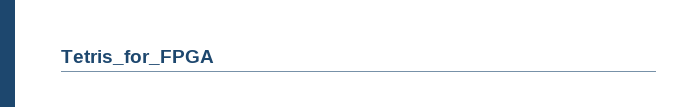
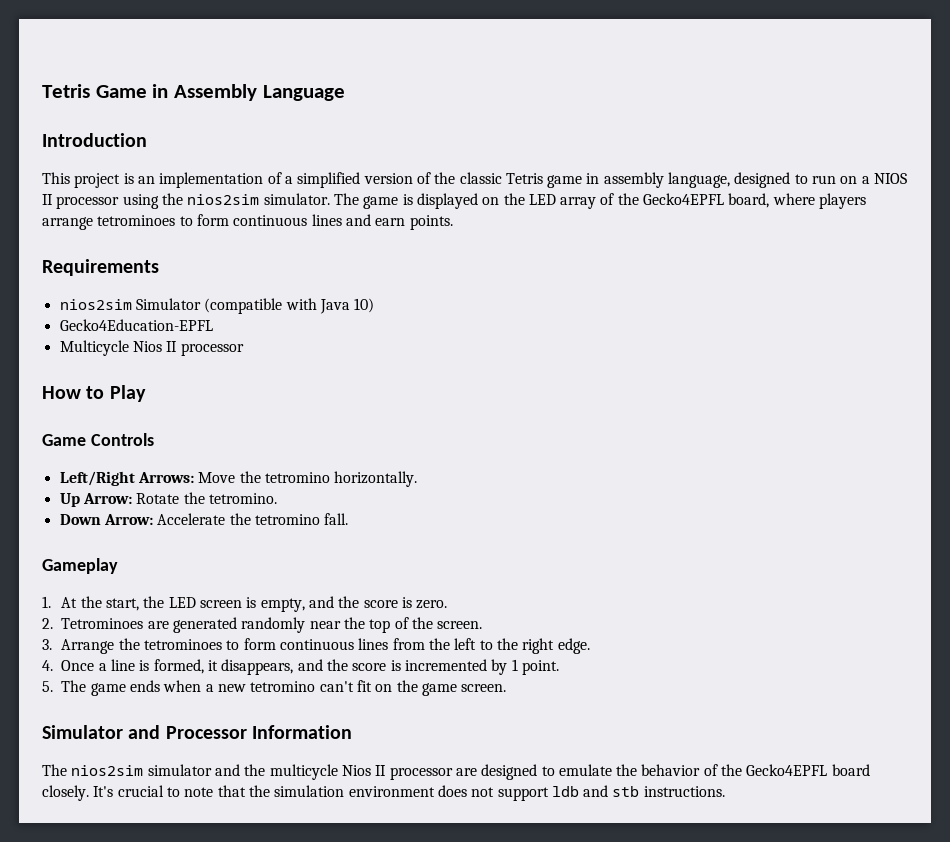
[61,50,214,65] Tetris_for_FPGA -> [42,84,345,101] [42,133,147,147] [42,172,908,188] [42,193,867,209] [42,214,453,230] [42,259,159,276] [59,298,375,314] [59,319,213,331] [59,340,244,356] [42,385,146,402] [42,433,154,446] [59,471,418,487] [59,492,277,507] [59,513,349,525] [42,558,118,574] [42,596,448,612] [42,617,483,633] [42,638,590,654] [42,659,559,675] [42,680,507,696] [42,725,352,739] [42,764,870,780] [42,785,725,801] Tetris Game in Assembly Language // Introduction // This project is an implementation of a simplified version of the classic Tetris game in assembly language, designed to run on a NIOS II processor using the nios2sim simulator. The game is displayed on the LED array of the Gecko4EPFL board, where players arrange tetrominoes to form continuous lines and earn points. // Requirements // nios2sim Simulator (compatible with Java 10) // Gecko4Education-EPFL // Multicycle Nios II processor // How to Play // Game Controls // Left/Right Arrows: Move the tetromino horizontally. // Up Arrow: Rotate the tetromino. // Down Arrow: Accelerate the tetromino fall. // Gameplay // 1. At the start, the LED screen is empty, and the score is zero. // 2. Tetrominoes are generated randomly near the top of the screen. // 3. Arrange the tetrominoes to form continuous lines from the left to the right edge. // 4. Once a line is formed, it disappears, and the score is incremented by 1 point. // 5. The game ends when a new tetromino can't fit on the game screen. // Simulator and Processor Information // The nios2sim simulator and the multicycle Nios II processor are designed to emulate the behavior of the Gecko4EPFL board closely. It's crucial to note that the simulation environment does not support ldb and stb instructions.

